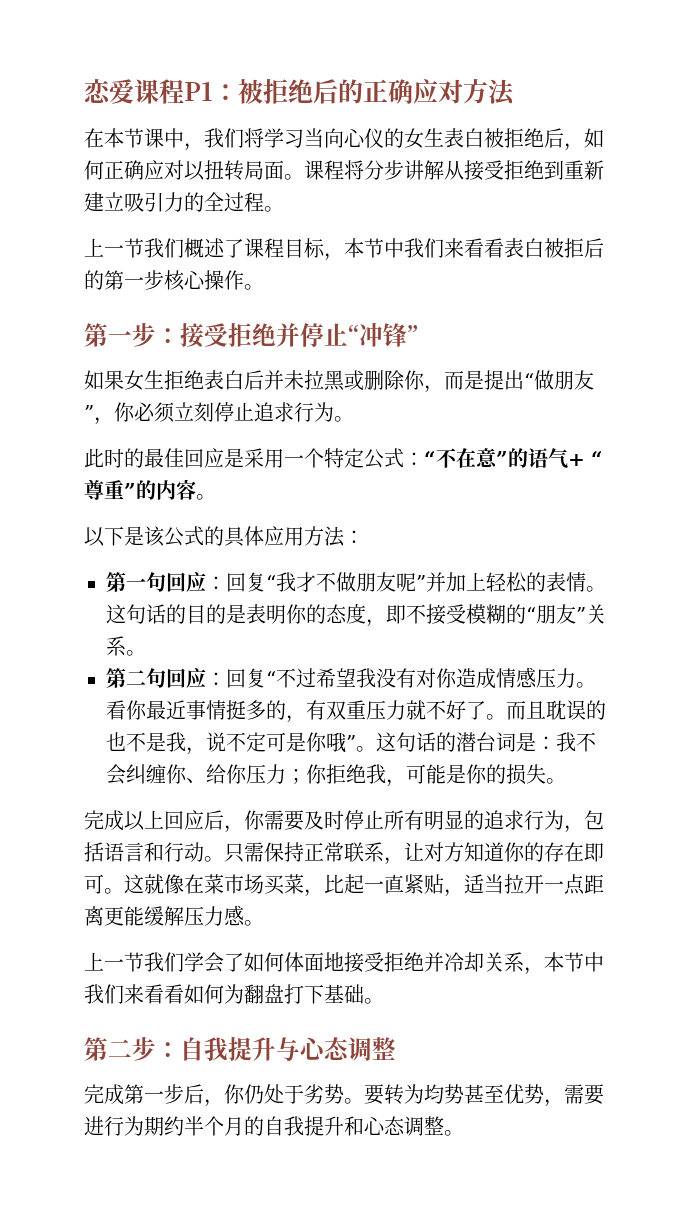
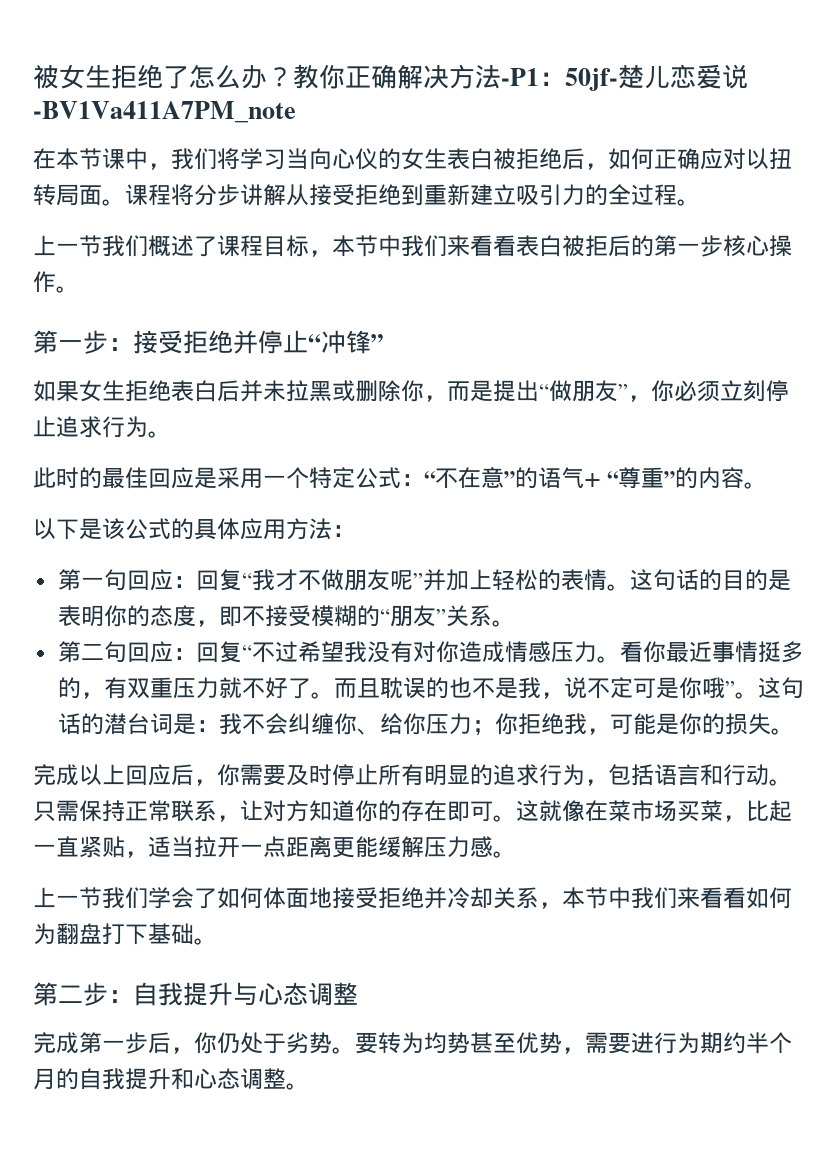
[84,79,515,106] 恋爱课程P1：被拒绝后的正确应对方法 -> [33,64,748,91] [33,101,296,123] 被女生拒绝了怎么办？教你正确解决方法-P1：50jf-楚儿恋爱说-BV1Va411A7PM_note

